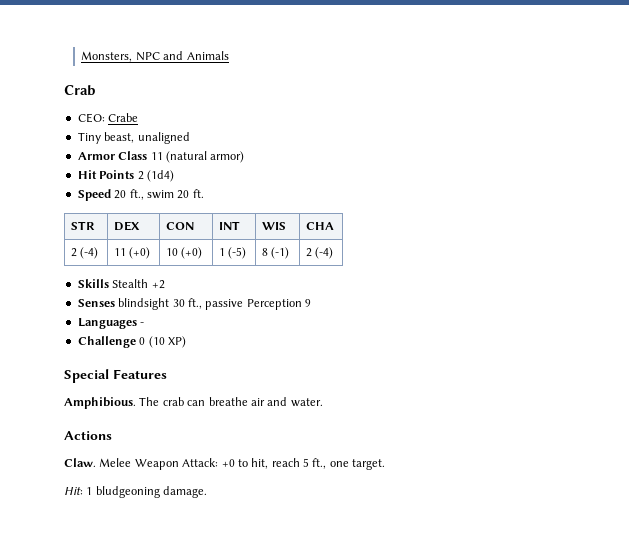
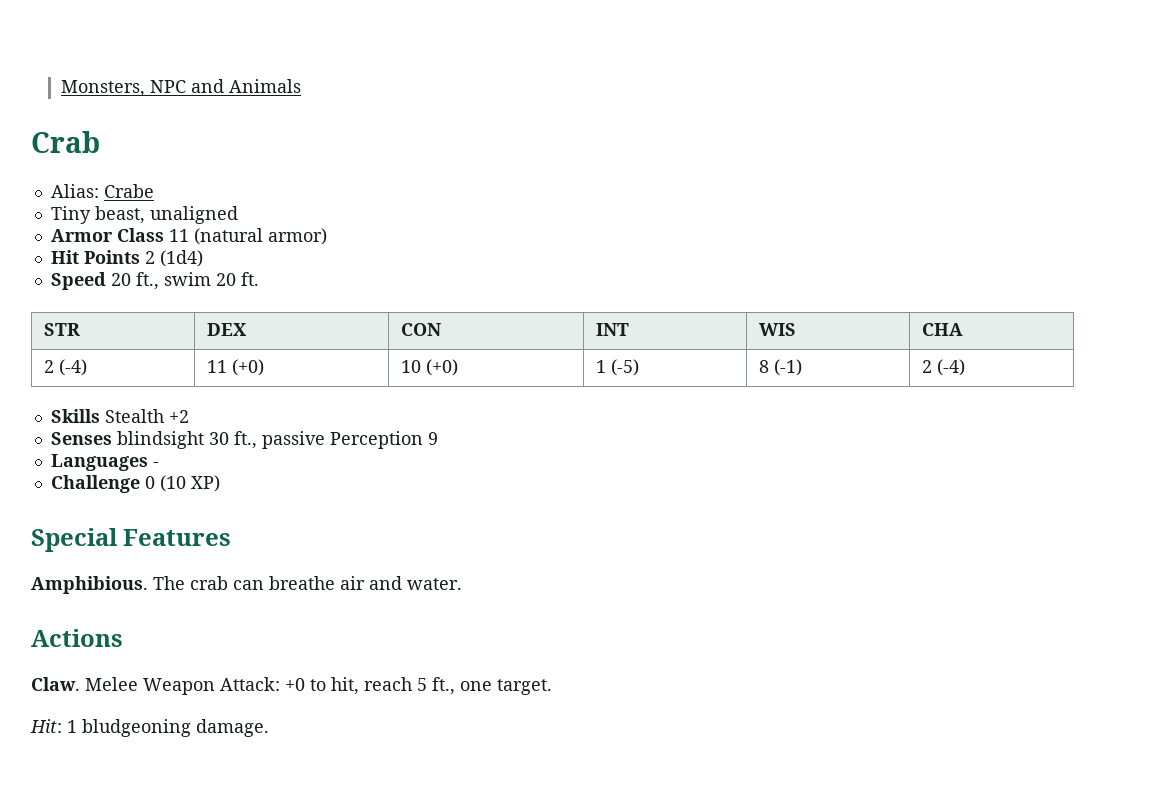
[77,113,105,123] CEO: -> [50,184,99,198] Alias:

